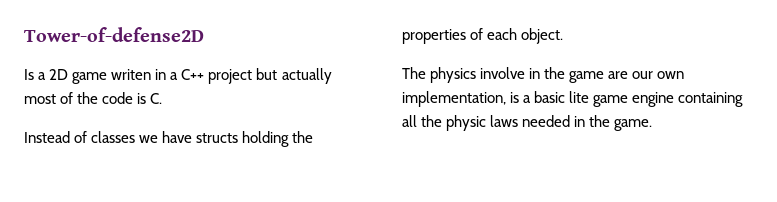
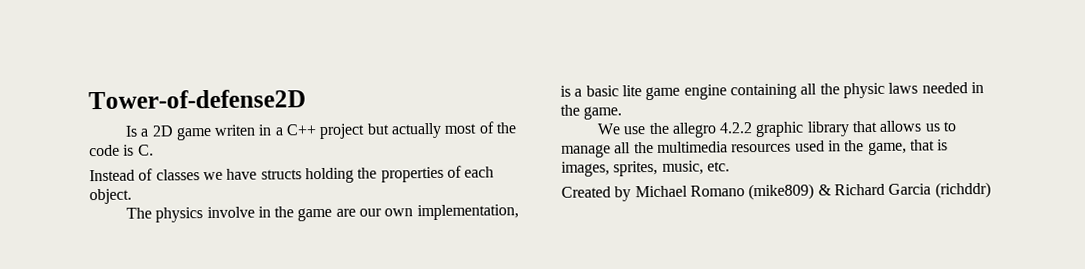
(653, 125) none -> [596,120,957,138] [561,139,949,158] [561,160,730,177] [561,181,991,202] // We use the allegro 4.2.2 graphic library that allows us to manage all the multimedia resources used in the game, that is images, sprites, music, etc. // Created by Michael Romano (mike809) & Richard Garcia (richddr)

